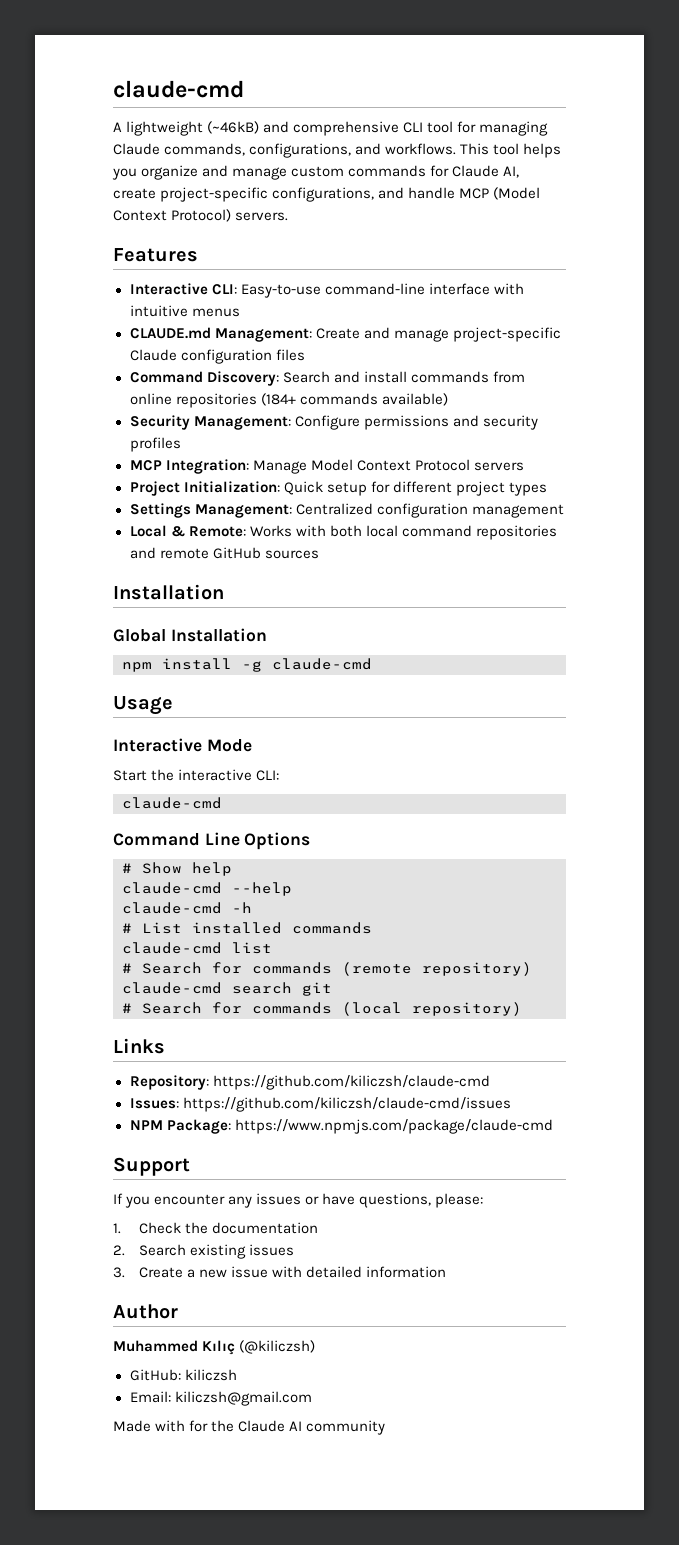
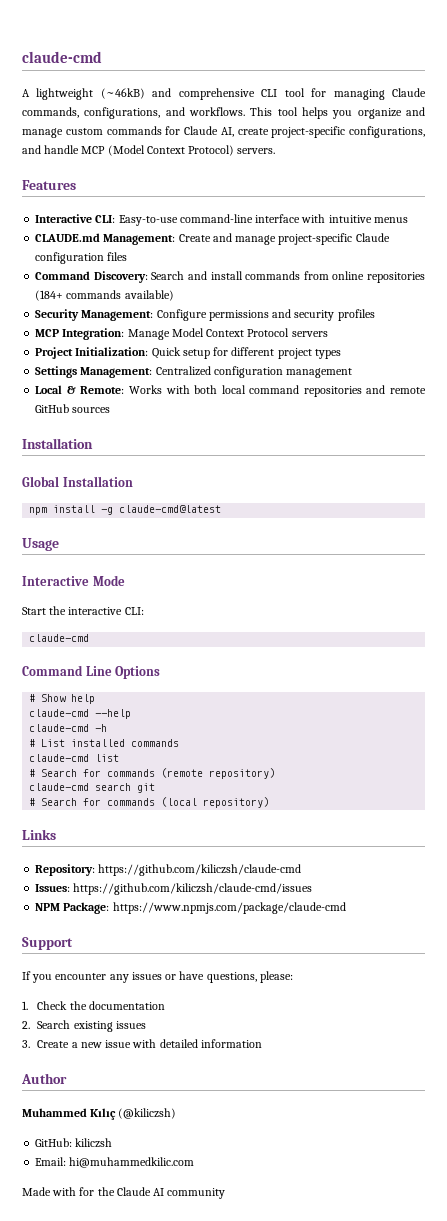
[272,658,372,670] claude-cmd -> [119,505,222,513] claude-cmd@latest
[174,1391,312,1406] kiliczsh@gmail.com -> [69,1157,195,1168] hi@muhammedkilic.com

